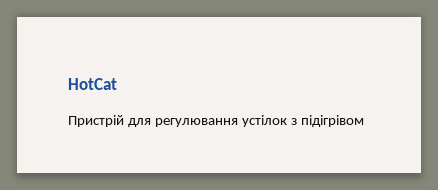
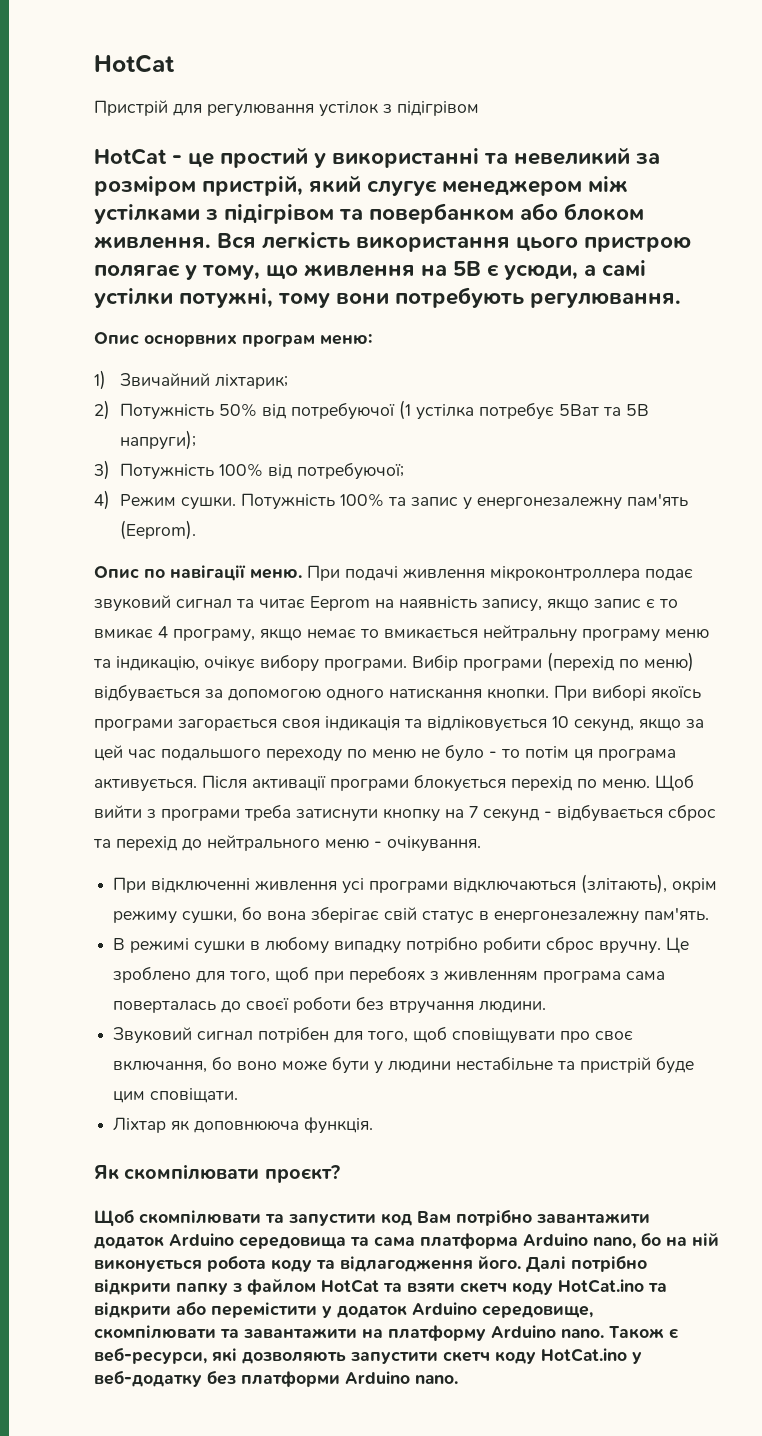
(364, 121) none -> [94,147,660,168] [94,175,628,196] [94,203,644,224] [93,232,691,252] [94,260,646,280] [94,287,681,308] [94,332,372,347] [94,370,289,390] [94,400,650,420] [120,430,197,450] [94,460,405,480] [94,490,689,510] [120,520,197,540] [94,565,693,581] [94,595,678,612] [94,625,709,642] [93,652,694,672] [94,684,701,702] [94,716,704,732] [94,744,676,762] [94,774,694,792] [94,804,716,822] [93,835,481,852] [113,874,718,894] [113,906,710,924] [113,936,690,954] [113,966,666,983] [113,996,547,1014] [113,1026,634,1044] [113,1056,695,1074] [113,1088,239,1103] [113,1117,374,1134] [94,1165,340,1183] [94,1209,650,1227] [94,1232,719,1249] [94,1255,647,1273] [94,1279,667,1295] [94,1301,593,1318] [94,1325,679,1341] [94,1347,642,1364] [94,1370,458,1387] // HotCat - це простий у використанні та невеликий за розміром пристрій, який слугує менеджером між устілками з підігрівом та повербанком або блоком живлення. Вся легкість використання цього пристрою полягає у тому, що живлення на 5В є усюди, а самі устілки потужні, тому вони потребують регулювання. // Опис оснорвних програм меню: // 1) Звичайний ліхтарик; // 2) Потужність 50% від потребуючої (1 устілка потребує 5Ват та 5В напруги); // 3) Потужність 100% від потребуючої; // 4) Режим сушки. Потужність 100% та запис у енергонезалежну пам'ять (Eeprom). // Опис по навігації меню. При подачі живлення мікроконтроллера подає звуковий сигнал та читає Eeprom на наявність запису, якщо запис є то вмикає 4 програму, якщо немає то вмикається нейтральну програму меню та індикацію, очікує вибору програми. Вибір програми (перехід по меню) відбувається за допомогою одного натискання кнопки. При виборі якоїсь програми загорається своя індикація та відліковується 10 секунд, якщо за цей час подальшого переходу по меню не було - то потім ця програма активується. Після активації програми блокується перехід по меню. Щоб вийти з програми треба затиснути кнопку на 7 секунд - відбувається сброс та перехід до нейтрального меню - очікування. // При відключенні живлення усі програми відключаються (злітають), окрім режиму сушки, бо вона зберігає свій статус в енергонезалежну пам'ять. // В режимі сушки в любому випадку потрібно робити сброс вручну. Це зроблено для того, щоб при перебоях з живленням програма сама поверталась до своєї роботи без втручання людини. // Звуковий сигнал потрібен для того, щоб сповіщувати про своє включання, бо воно може бути у людини нестабільне та пристрій буде цим сповіщати. // Ліхтар як доповнююча функція. // Як скомпілювати проєкт? // Щоб скомпілювати та запустити код Вам потрібно завантажити додаток Arduino середовища та сама платформа Arduino nano, бо на ній виконується робота коду та відлагодження його. Далі потрібно відкрити папку з файлом HotCat та взяти скетч коду HotCat.ino та відкрити або перемістити у додаток Arduino середовище, скомпілювати та завантажити на платформу Arduino nano. Також є веб-ресурси, які дозволяють запустити скетч коду HotCat.ino у веб-додатку без платформи Arduino nano.

